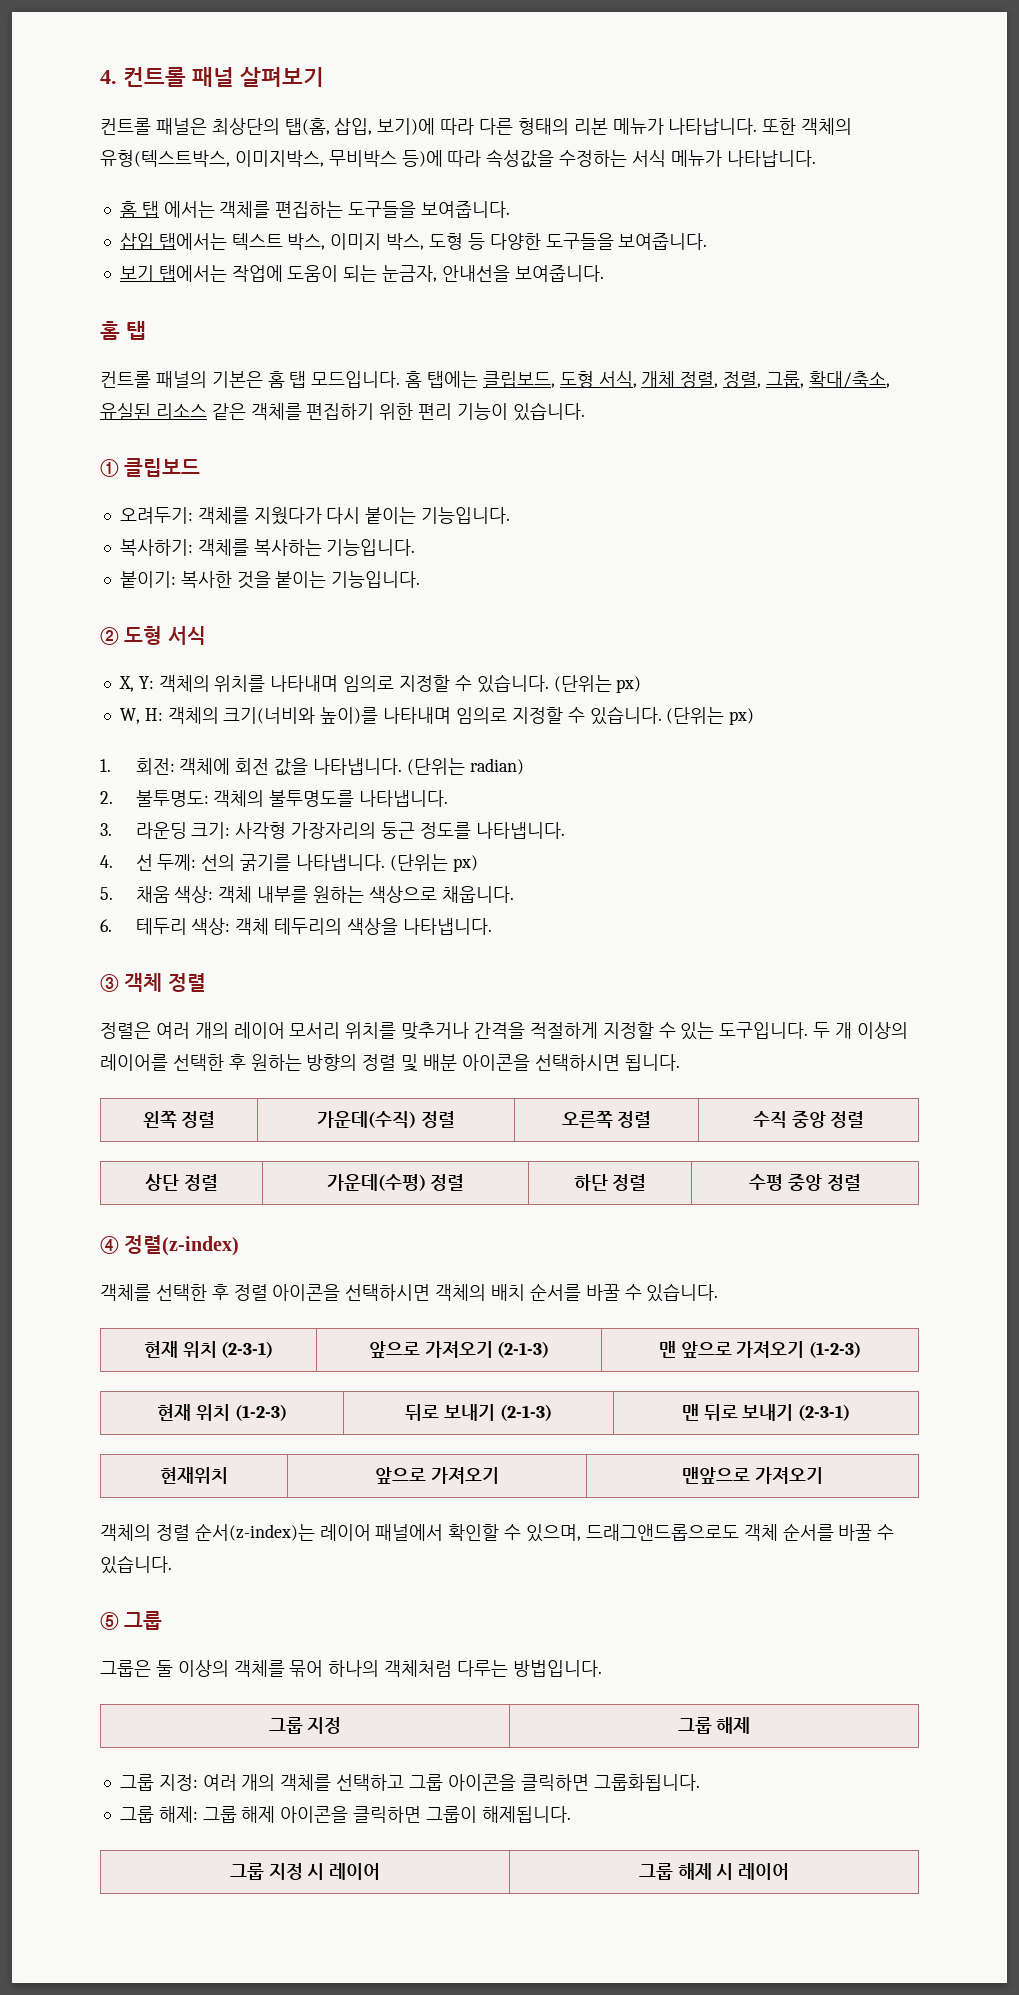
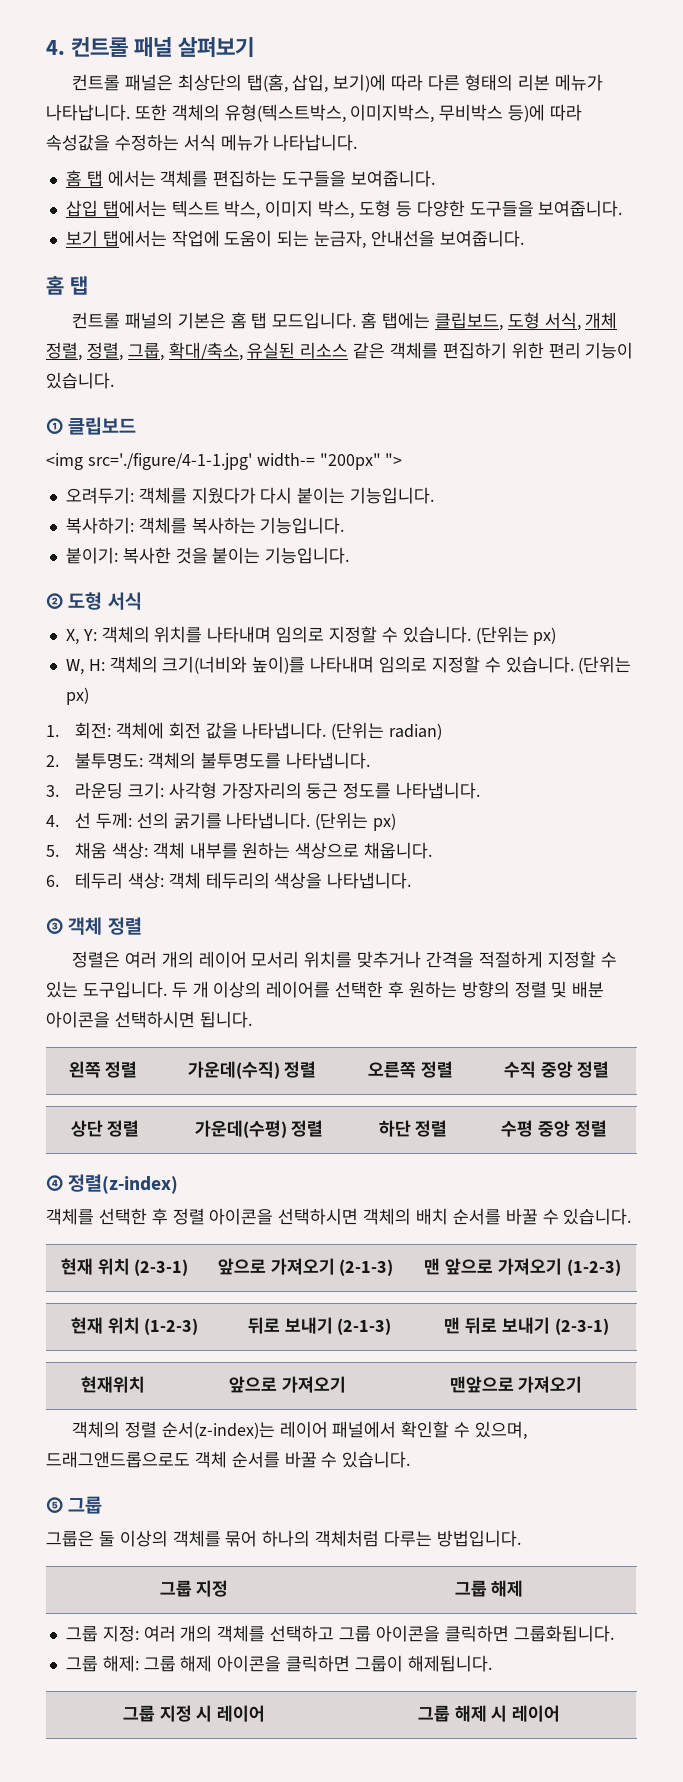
(201, 467) none -> [46,453,403,470] // <img src='./figure/4-1-1.jpg' width-= "200px" ">

